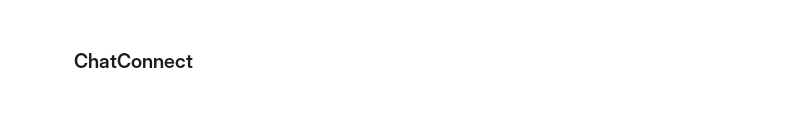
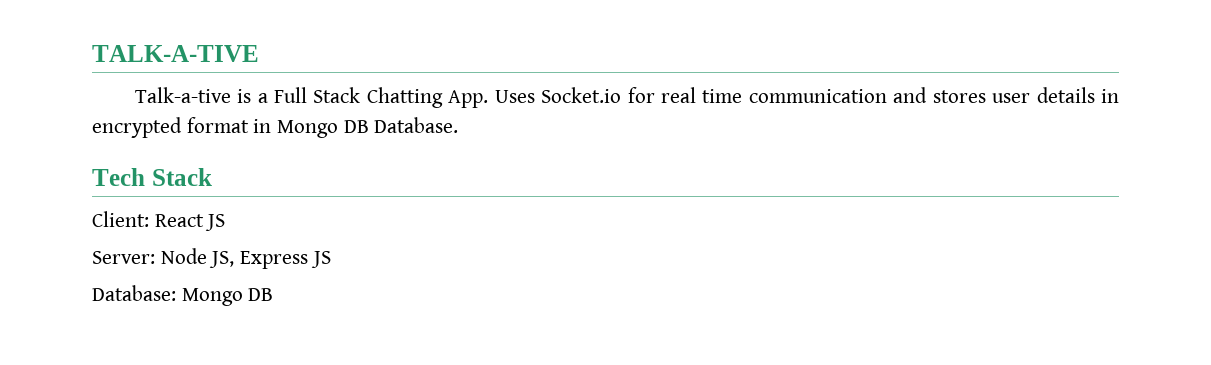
[74,53,193,68] ChatConnect -> [92,45,259,62] [134,87,1119,108] [92,117,459,138] [92,168,212,186] [92,211,226,231] [92,248,331,269] [92,285,274,306] TALK-A-TIVE // Talk-a-tive is a Full Stack Chatting App. Uses Socket.io for real time communication and stores user details in encrypted format in Mongo DB Database. // Tech Stack // Client: React JS // Server: Node JS, Express JS // Database: Mongo DB

